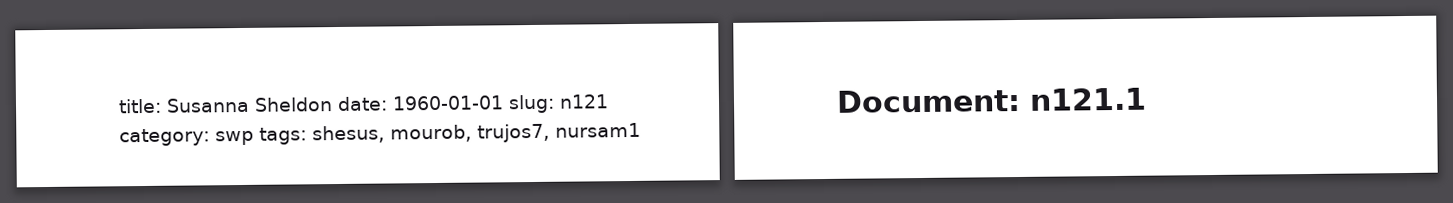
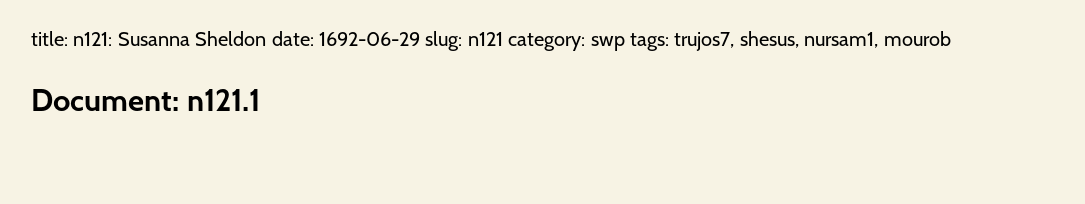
(162, 106) none -> [73,32,113,46] n121:
[392,95,504,111] 1960-01-01 -> [319,32,420,46] 1692-06-29
[311,122,641,144] shesus, mourob, trujos7, nursam1 -> [674,31,951,51] trujos7, shesus, nursam1, mourob

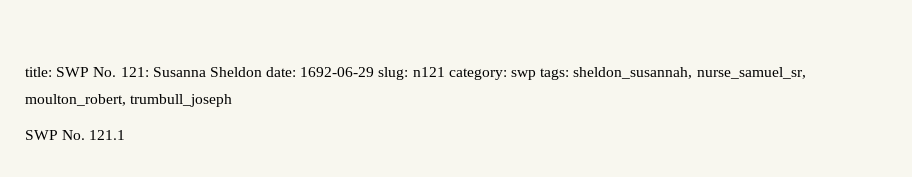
[73,32,113,46] n121: -> [56,67,149,77] SWP No. 121:
[674,31,951,51] [31,89,261,111] trujos7, shesus, nursam1, mourob // Document: n121.1 -> [573,67,806,79] [25,94,233,107] [25,130,126,140] sheldon_susannah, nurse_samuel_sr, moulton_robert, trumbull_joseph // SWP No. 121.1

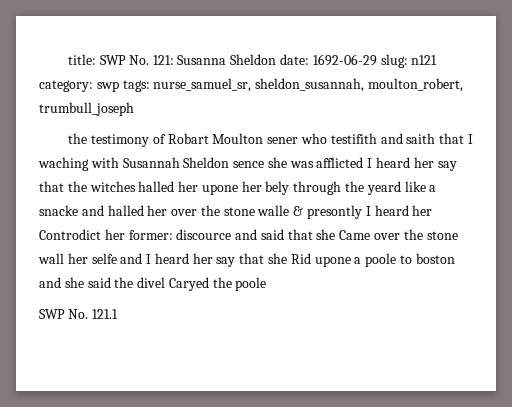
[573,67,806,79] sheldon_susannah, nurse_samuel_sr, -> [153,78,365,92] nurse_samuel_sr, sheldon_susannah,
(233, 100) none -> [68,133,473,147] [38,157,457,171] [39,181,437,195] [39,205,433,219] [39,229,458,240] [38,253,455,267] [39,277,267,291] // the testimony of Robart Moulton sener who testifith and saith that I waching with Susannah Sheldon sence she was afflicted I heard her say that the witches halled her upone her bely through the yeard like a snacke and halled her over the stone walle & presontly I heard her Controdict her former: discource and said that she Came over the stone wall her selfe and I heard her say that she Rid upone a poole to boston and she said the divel Caryed the poole

